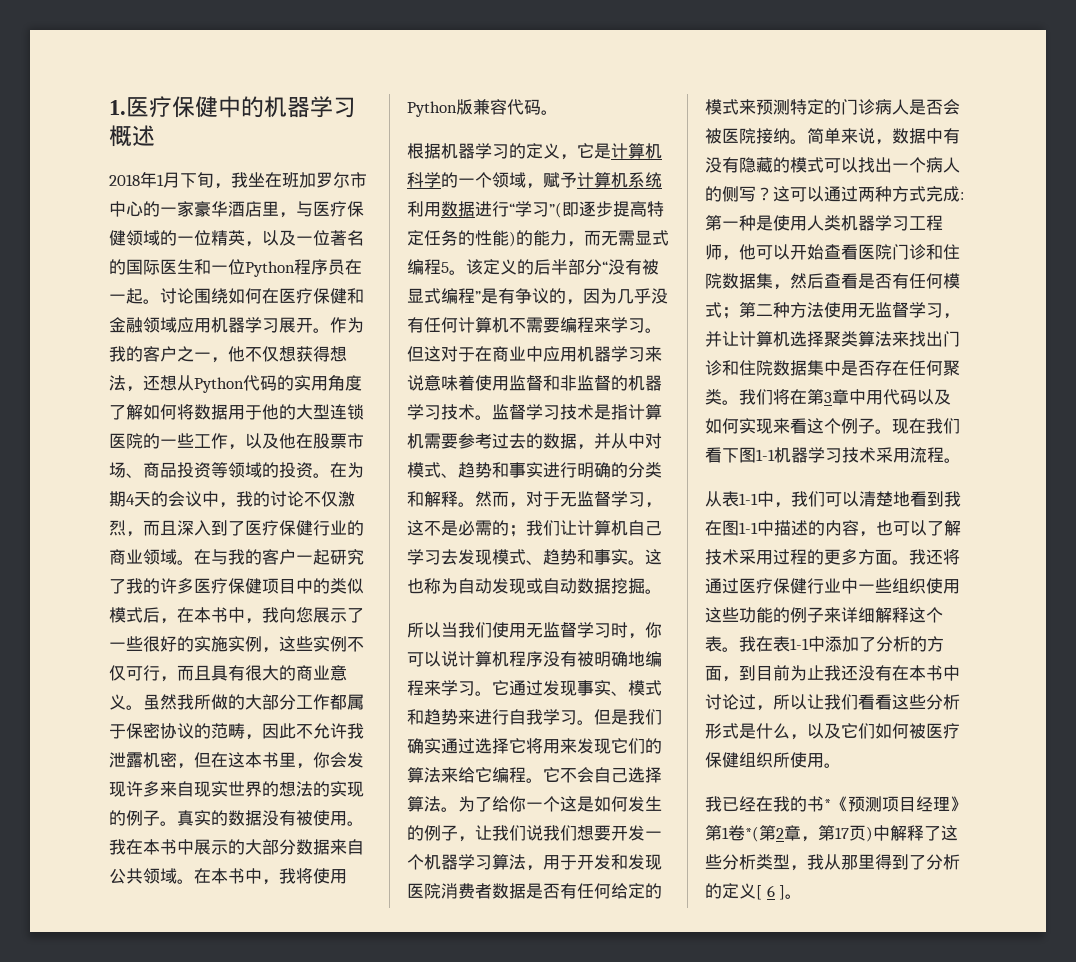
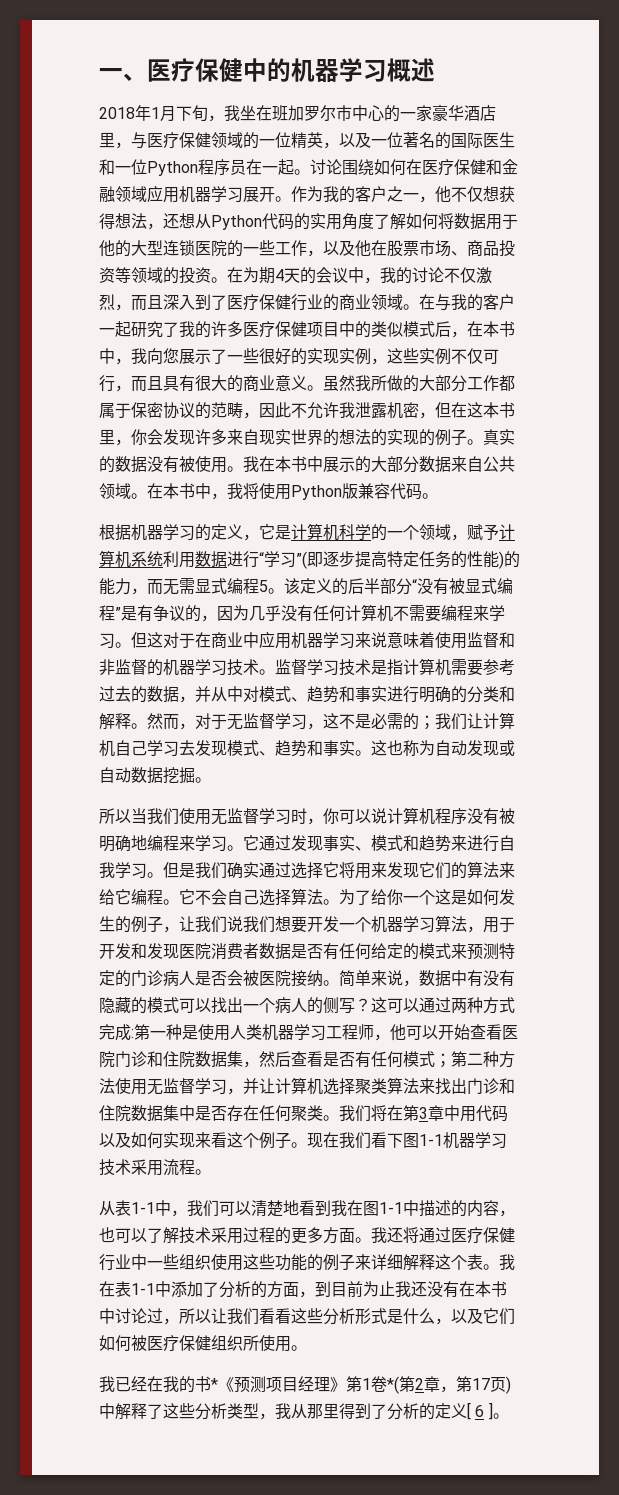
[109,100,126,115] 1. -> [99,68,147,81] 一、
[211,636,228,652] 施 -> [323,349,339,364] 现

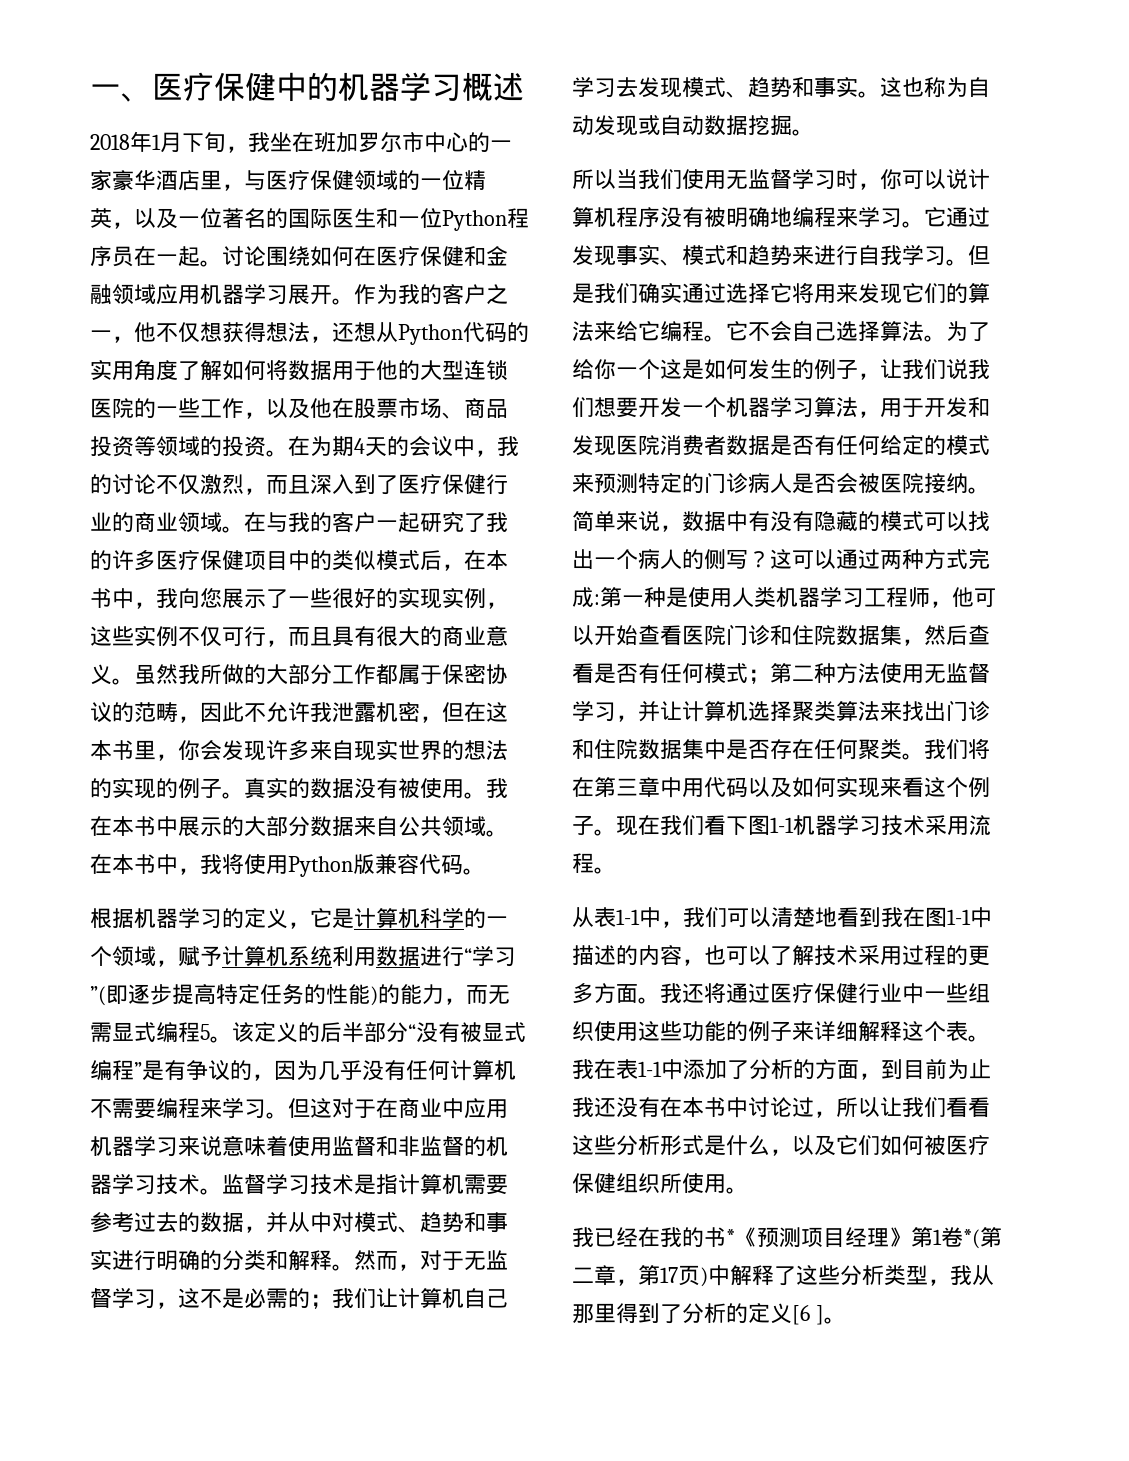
[419,1107,428,1119] 3 -> [616,778,638,796] 三
[415,1378,424,1390] 2 -> [572,1267,594,1283] 二
[467,1402,485,1420] [ 6 -> [792,1305,810,1325] [6

